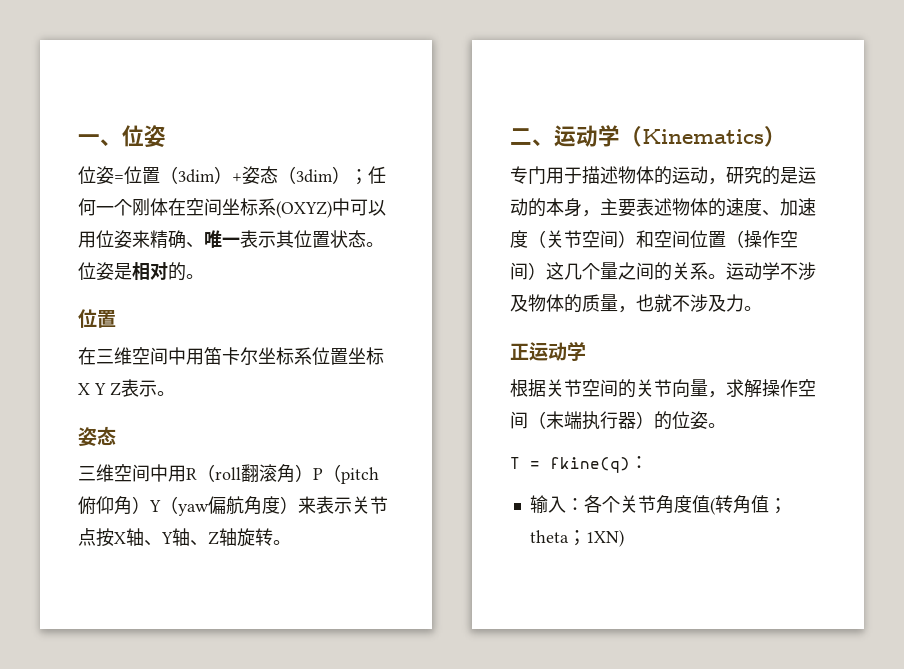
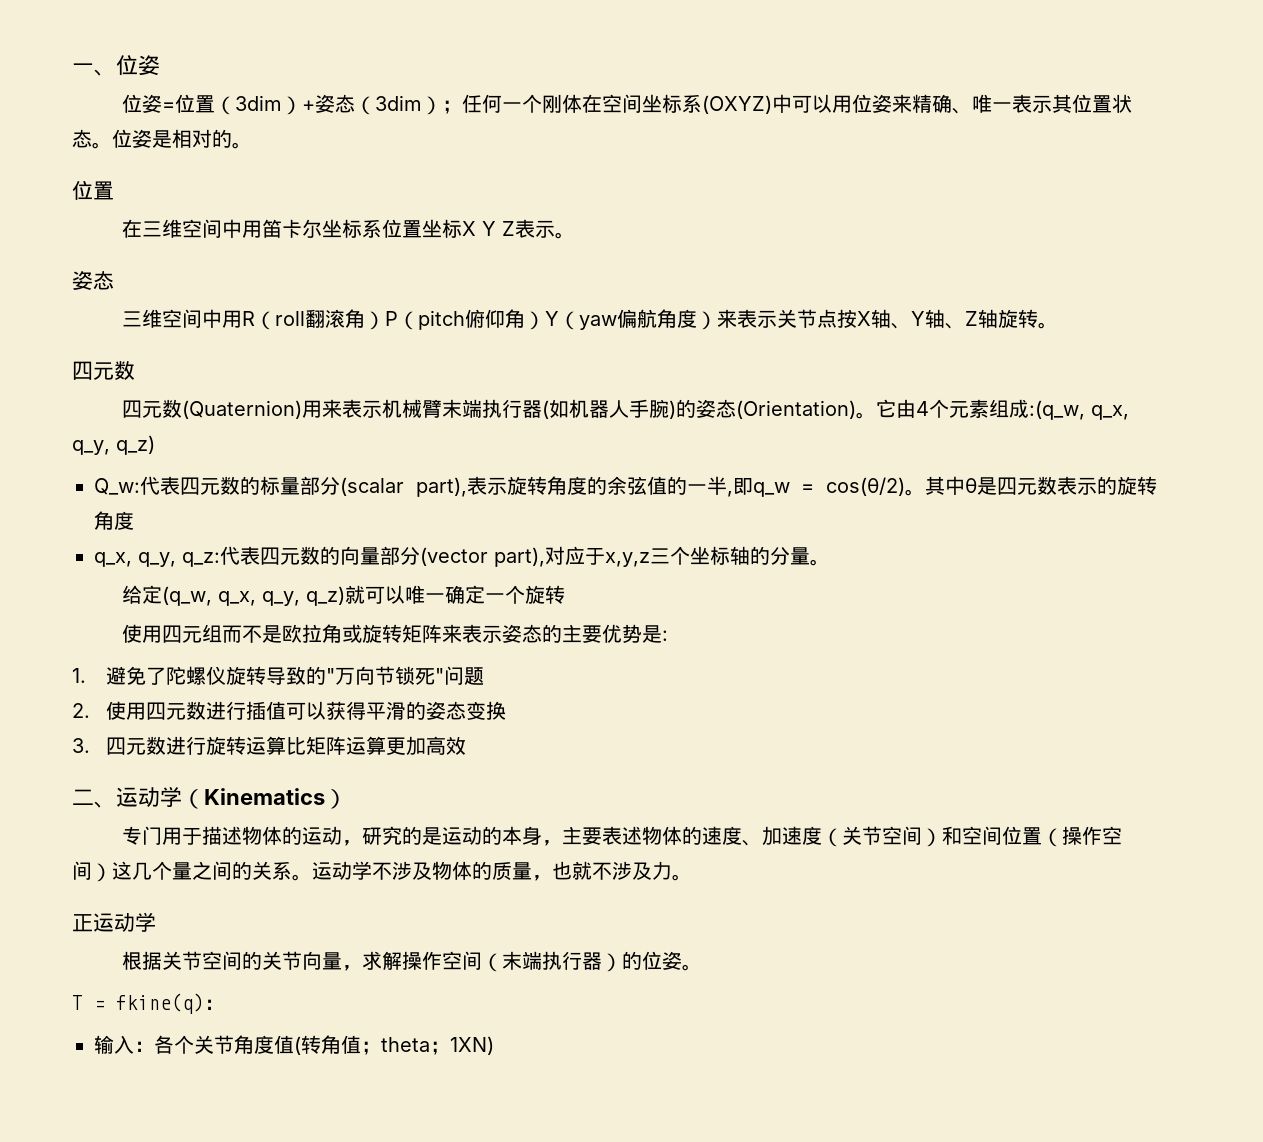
(291, 542) none -> [72,361,135,380] [121,399,1129,420] [72,435,155,455] [94,476,1157,497] [94,511,134,530] [94,546,830,567] [121,585,565,606] [121,624,668,643] [72,666,485,685] [72,701,507,720] [72,736,467,756] // 四元数 // 四元数(Quaternion)用来表示机械臂末端执行器(如机器人手腕)的姿态(Orientation)。它由4个元素组成:(q_w, q_x, q_y, q_z) // Q_w:代表四元数的标量部分(scalar part),表示旋转角度的余弦值的一半,即q_w = cos(θ/2)。其中θ是四元数表示的旋转角度 // q_x, q_y, q_z:代表四元数的向量部分(vector part),对应于x,y,z三个坐标轴的分量。 // 给定(q_w, q_x, q_y, q_z)就可以唯一确定一个旋转 // 使用四元组而不是欧拉角或旋转矩阵来表示姿态的主要优势是: // 1.避免了陀螺仪旋转导致的"万向节锁死"问题 // 2.使用四元数进行插值可以获得平滑的姿态变换 // 3.四元数进行旋转运算比矩阵运算更加高效

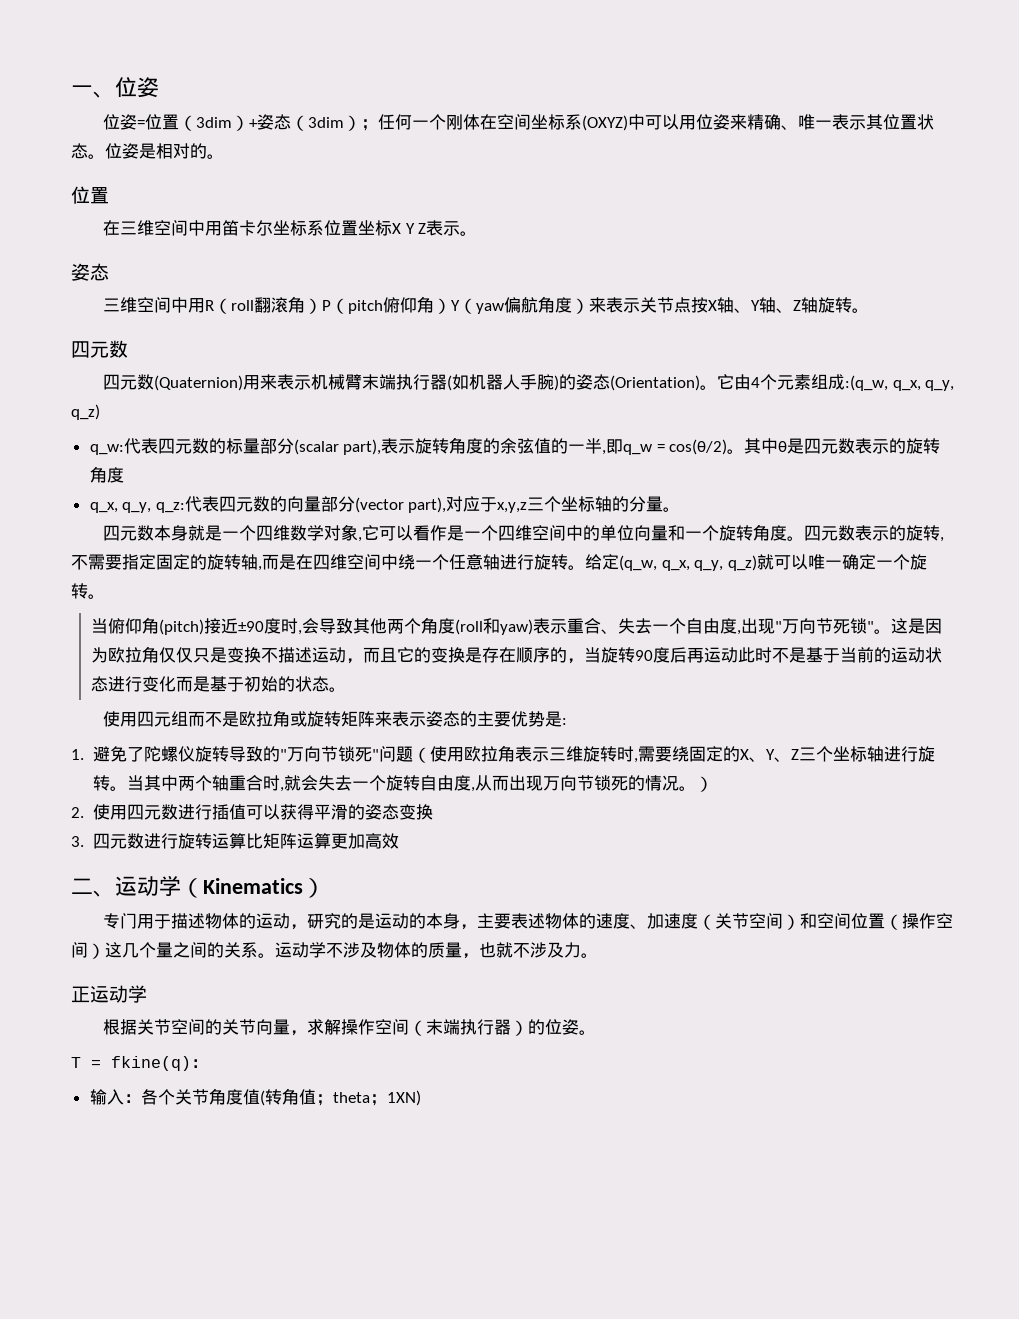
[94,478,140,495] Q_w: -> [89,444,124,455] q_w:
(830, 562) none -> [102,524,944,542] [71,554,585,571] 四元数本身就是一个四维数学对象,它可以看作是一个四维空间中的单位向量和一个旋转角度。四元数表示的旋转,不需要指定固定的旋转轴,而是在四维空间中绕一个任意轴进行旋转。
(565, 594) none -> [88,594,105,599] [90,617,942,635] [90,646,942,664] [90,676,346,692] 。 // 当俯仰角(pitch)接近±90度时,会导致其他两个角度(roll和yaw)表示重合、失去一个自由度,出现"万向节死锁"。这是因为欧拉角仅仅只是变换不描述运动，而且它的变换是存在顺序的，当旋转90度后再运动此时不是基于当前的运动状态进行变化而是基于初始的状态。
(485, 676) none -> [412,745,935,763] [92,775,713,792] （使用欧拉角表示三维旋转时,需要绕固定的X、Y、Z三个坐标轴进行旋转。当其中两个轴重合时,就会失去一个旋转自由度,从而出现万向节锁死的情况。）

